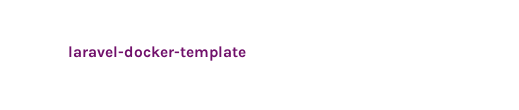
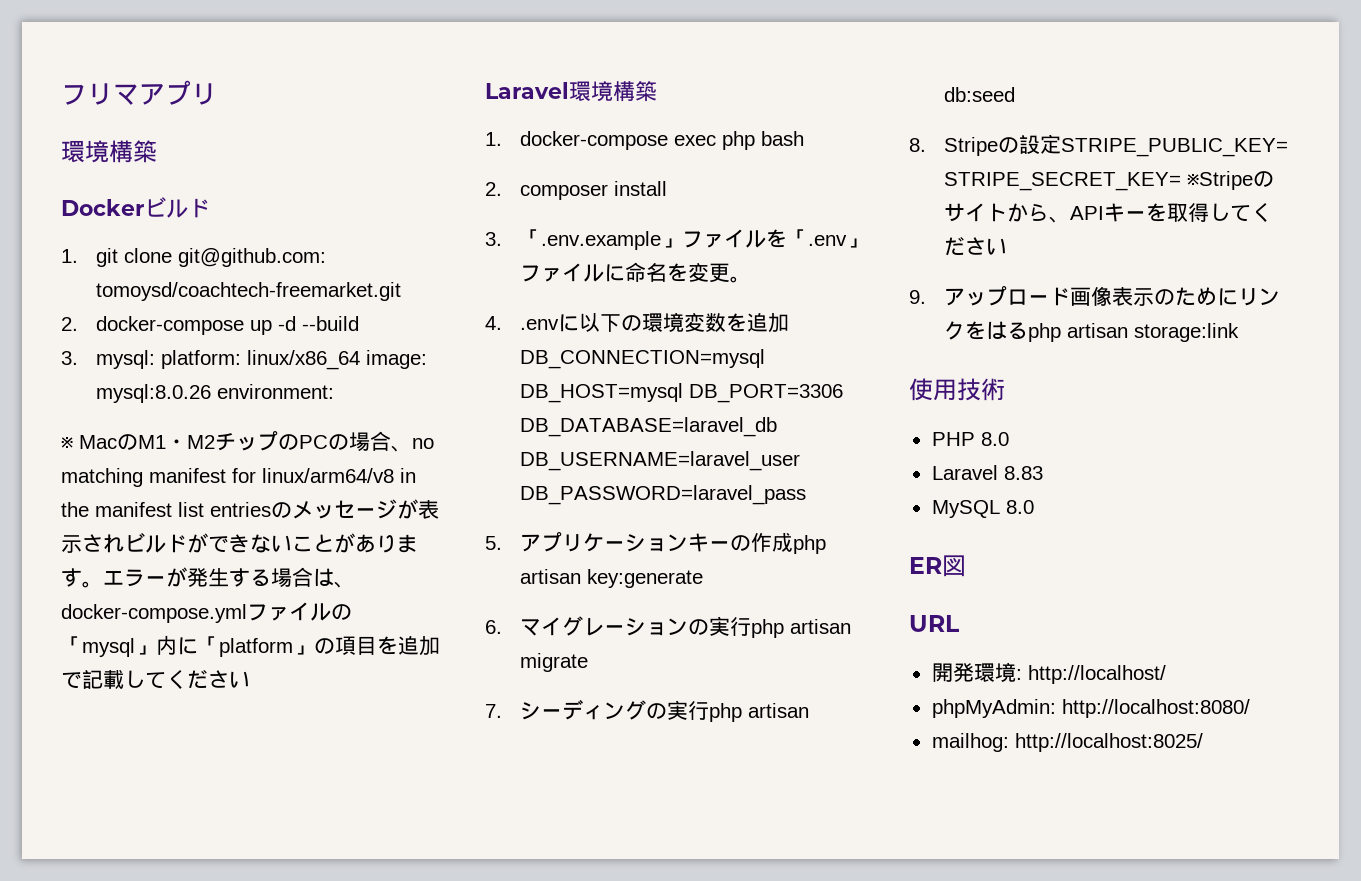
[68,46,246,61] laravel-docker-template -> [61,80,217,105] [61,140,157,163] [61,197,210,218] [61,248,327,267] [96,282,402,301] [61,316,360,335] [61,350,428,370] [96,384,335,403] [61,431,434,452] [61,468,416,487] [61,499,439,519] [61,533,418,553] [61,567,355,588] [61,602,352,623] [61,635,440,657] [61,670,250,689] [485,81,657,102] [485,131,805,150] [485,181,668,200] [485,229,868,250] [520,262,752,283] [485,312,790,333] [520,349,766,369] [520,383,844,403] [520,417,778,437] [520,451,801,471] [520,485,807,505] [485,532,827,554] [520,569,704,588] [485,616,852,638] [520,653,589,672] [485,699,810,722] [944,87,1016,102] [909,134,1289,157] [944,171,1275,191] [944,203,1273,223] [944,237,1008,256] [909,286,1281,306] [944,321,1240,342] [909,378,1005,401] [931,432,1009,446] [931,465,1043,480] [931,500,1034,518] [909,555,966,577] [909,615,959,632] [931,662,1166,684] [931,699,1250,718] [931,733,1203,752] フリマアプリ // 環境構築 // Dockerビルド // 1. git clone git@github.com: tomoysd/coachtech-freemarket.git // 2. docker-compose up -d --build // 3. mysql: platform: linux/x86_64 image: mysql:8.0.26 environment: // ※ MacのM1・M2チップのPCの場合、no matching manifest for linux/arm64/v8 in the manifest list entriesのメッセージが表示されビルドができないことがあります。エラーが発生する場合は、docker-compose.ymlファイルの「mysql」内に「platform」の項目を追加で記載してください // Laravel環境構築 // 1. docker-compose exec php bash // 2. composer install // 3.「.env.example」ファイルを「.env」ファイルに命名を変更。 // 4. .envに以下の環境変数を追加DB_CONNECTION=mysql DB_HOST=mysql DB_PORT=3306 DB_DATABASE=laravel_db DB_USERNAME=laravel_user DB_PASSWORD=laravel_pass // 5.アプリケーションキーの作成php artisan key:generate // 6.マイグレーションの実行php artisan migrate // 7.シーディングの実行php artisan db:seed // 8. Stripeの設定STRIPE_PUBLIC_KEY= STRIPE_SECRET_KEY= ※Stripeのサイトから、APIキーを取得してください // 9.アップロード画像表示のためにリンクをはるphp artisan storage:link // 使用技術 // PHP 8.0 // Laravel 8.83 // MySQL 8.0 // ER図 // URL // 開発環境: http://localhost/ // phpMyAdmin: http://localhost:8080/ // mailhog: http://localhost:8025/

